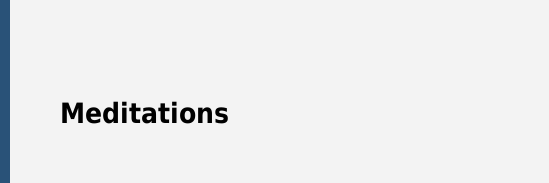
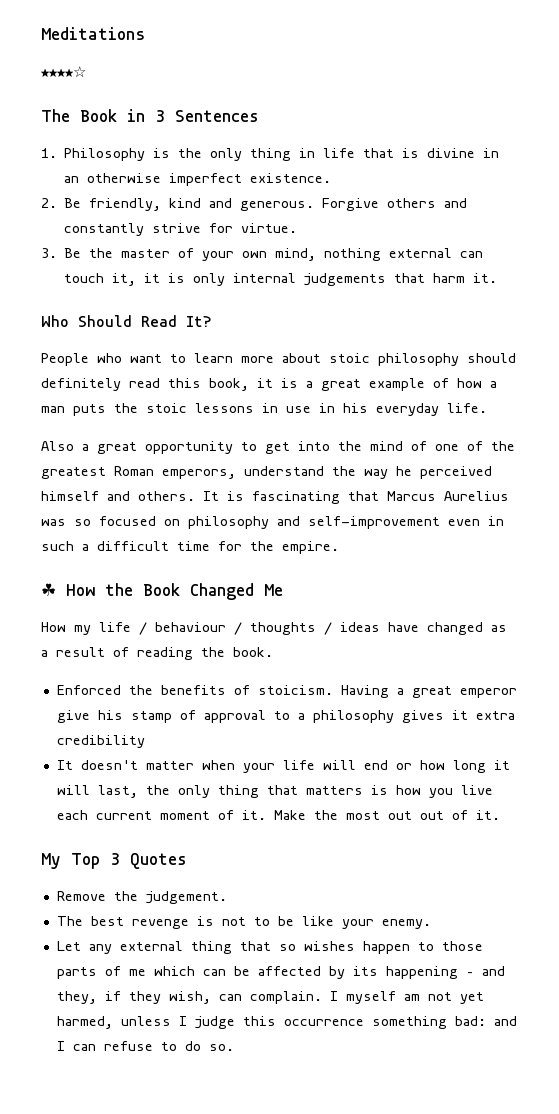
(229, 112) none -> [40,66,86,78] [41,109,259,122] [41,148,500,161] [64,173,332,186] [41,198,468,211] [64,223,298,236] [41,248,484,261] [64,273,498,286] [41,315,212,327] [41,353,516,366] [41,378,497,391] [41,403,487,416] [41,441,515,454] [41,466,492,479] [41,491,509,504] [41,516,504,529] [41,541,339,554] [41,583,283,600] [41,622,507,635] [41,647,273,660] [56,685,517,698] [56,710,515,723] [56,735,145,748] [56,760,510,773] [56,785,493,798] [56,810,500,820] [41,853,187,869] [56,891,227,904] [56,916,431,929] [56,941,483,954] [56,966,505,979] [56,991,484,1004] [56,1016,517,1029] [56,1041,234,1051] // ★★★★☆ // The Book in 3 Sentences // 1. Philosophy is the only thing in life that is divine in an otherwise imperfect existence. // 2. Be friendly, kind and generous. Forgive others and constantly strive for virtue. // 3. Be the master of your own mind, nothing external can touch it, it is only internal judgements that harm it. // Who Should Read It? // People who want to learn more about stoic philosophy should definitely read this book, it is a great example of how a man puts the stoic lessons in use in his everyday life. // Also a great opportunity to get into the mind of one of the greatest Roman emperors, understand the way he perceived himself and others. It is fascinating that Marcus Aurelius was so focused on philosophy and self-improvement even in such a difficult time for the empire. // ☘ How the Book Changed Me // How my life / behaviour / thoughts / ideas have changed as a result of reading the book. // Enforced the benefits of stoicism. Having a great emperor give his stamp of approval to a philosophy gives it extra credibility // It doesn't matter when your life will end or how long it will last, the only thing that matters is how you live each current moment of it. Make the most out out of it. // My Top 3 Quotes // Remove the judgement. // The best revenge is not to be like your enemy. // Let any external thing that so wishes happen to those parts of me which can be affected by its happening – and they, if they wish, can complain. I myself am not yet harmed, unless I judge this occurrence something bad: and I can refuse to do so.

